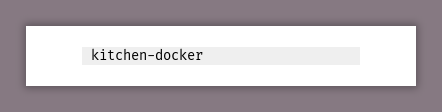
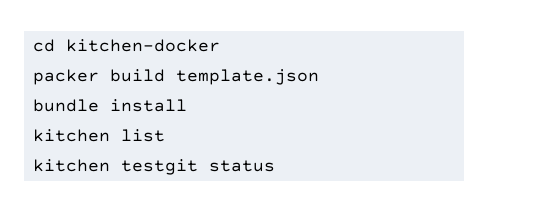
(90, 54) none -> [32,39,55,52] cd
(203, 54) none -> [32,69,319,85] [32,99,187,112] [32,129,165,142] [32,159,275,175] // packer build template.json // bundle install // kitchen list // kitchen testgit status

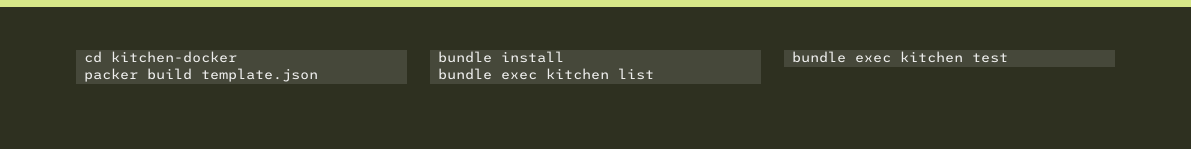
(187, 105) none -> [438,68,538,80] bundle exec
[32,159,275,175] kitchen testgit status -> [792,51,1009,63] bundle exec kitchen test

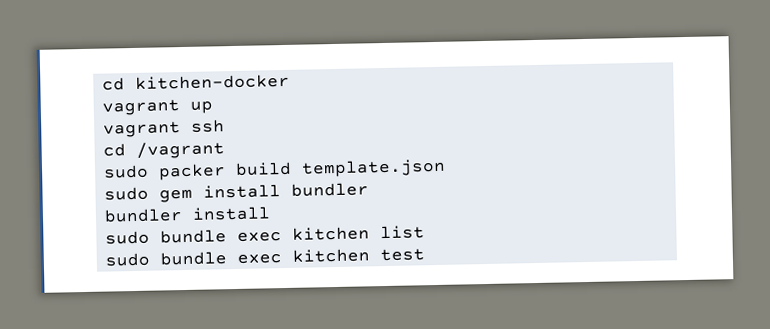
[84,68,319,82] [438,51,493,63] packer build template.json // bundle -> [102,99,213,116] [103,119,225,138] [103,141,225,159] [103,158,446,181] [104,182,369,203] [104,208,183,223] vagrant up // vagrant ssh // cd /vagrant // sudo packer build template.json // sudo gem install bundler // bundler
(565, 57) none -> [105,230,150,245] sudo
(655, 74) none -> [105,252,150,267] sudo

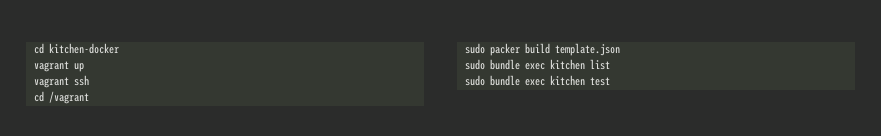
[104,182,369,203] [104,206,271,223] // sudo gem install bundler // bundler install -> (620, 49) none

